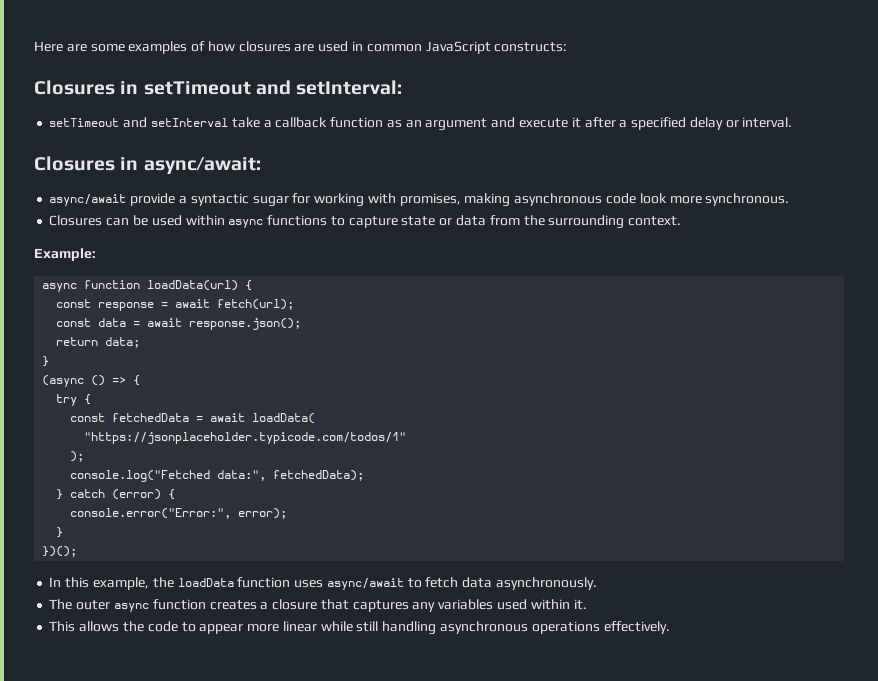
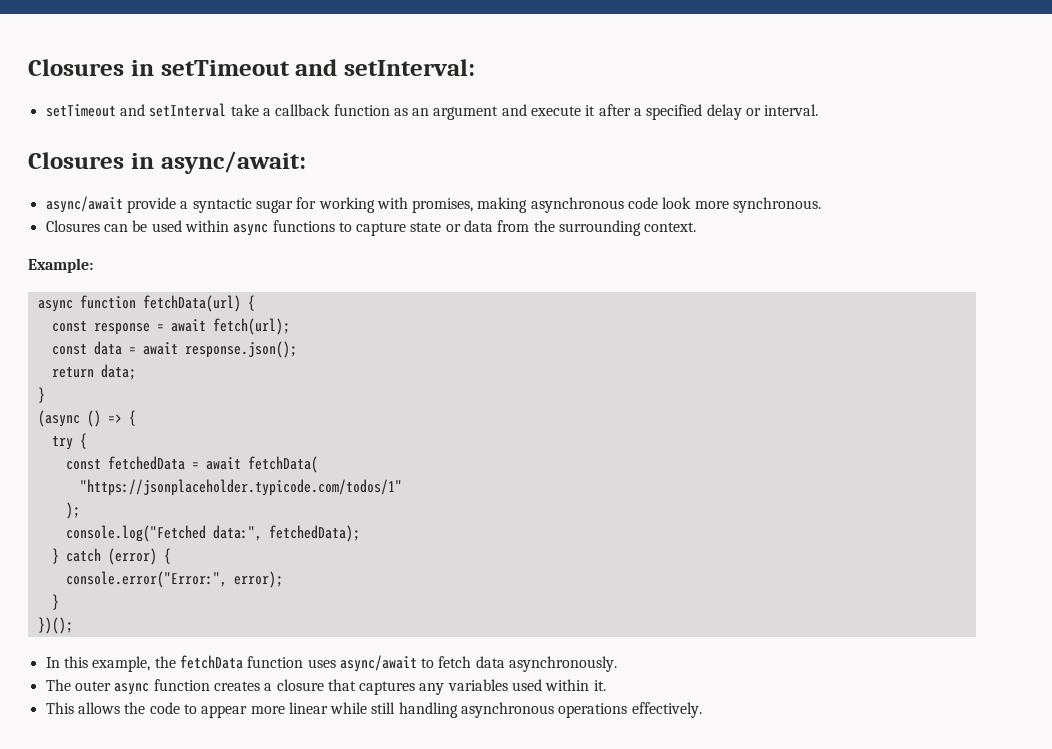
[34,41,568,54] Here are some examples of how closures are used in common JavaScript constructs: // -> (28, 67) none
[147,280,239,291] loadData(url) -> [142,295,241,312] fetchData(url)
[252,413,316,424] loadData( -> [247,456,318,473] fetchData(
[177,578,234,587] loadData -> [179,655,243,669] fetchData

